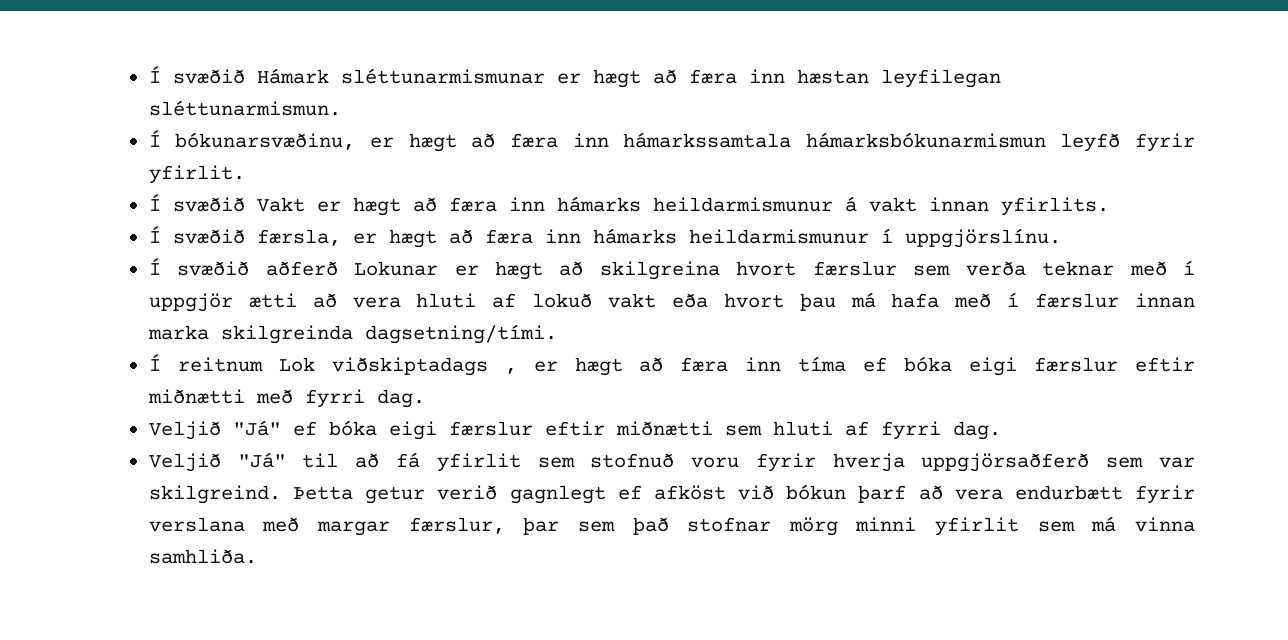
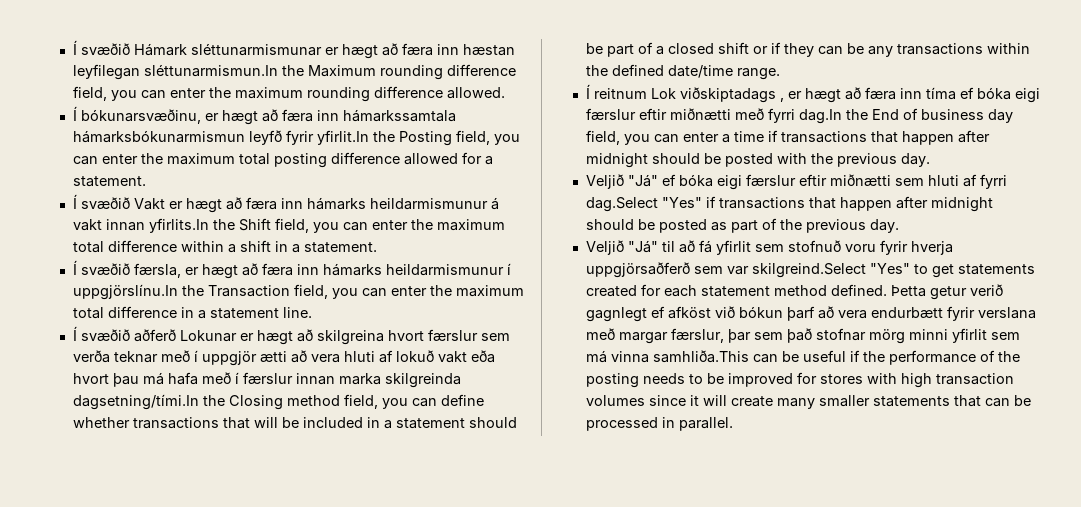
[148,100,341,116] sléttunarmismun. -> [143,64,516,80] [72,86,505,102] sléttunarmismun.In the Maximum rounding difference field, you can enter the maximum rounding difference allowed.
[148,165,245,184] yfirlit. -> [316,130,520,146] [72,152,493,168] [72,176,146,187] yfirlit.In the Posting field, you can enter the maximum total posting difference allowed for a statement.
[1000,197,1109,216] yfirlits. -> [148,218,505,233] [72,240,377,253] yfirlits.In the Shift field, you can enter the maximum total difference within a shift in a statement.
[904,228,1061,248] uppgjörslínu. -> [72,284,524,300] [72,306,312,319] uppgjörslínu.In the Transaction field, you can enter the maximum total difference in a statement line.
[364,324,557,344] dagsetning/tími. -> [72,394,484,410] [72,417,517,429] [585,42,1030,57] [585,64,780,80] dagsetning/tími.In the Closing method field, you can define whether transactions that will be included in a statement should be part of a closed shift or if they can be any transactions within the defined date/time range.
[376,389,425,408] dag. -> [798,108,1013,124] [585,130,990,145] [585,153,930,168] dag.In the End of business day field, you can enter a time if transactions that happen after midnight should be posted with the previous day.
[952,421,1001,440] dag. -> [585,196,993,212] [585,218,899,233] dag.Select "Yes" if transactions that happen after midnight should be posted as part of the previous day.
[148,485,281,504] skilgreind. -> [751,263,1035,278] [585,284,887,297] skilgreind.Select "Yes" to get statements created for each statement method defined.
[148,549,257,564] samhliða. -> [652,350,1020,365] [585,372,1014,388] [585,395,1031,409] [585,417,733,431] samhliða.This can be useful if the performance of the posting needs to be improved for stores with high transaction volumes since it will create many smaller statements that can be processed in parallel.

